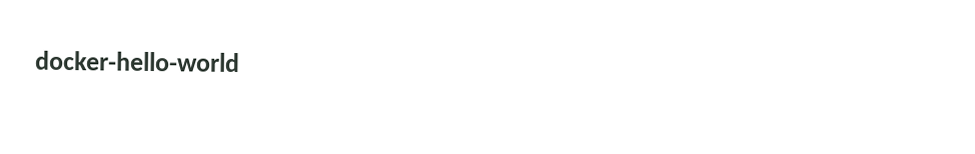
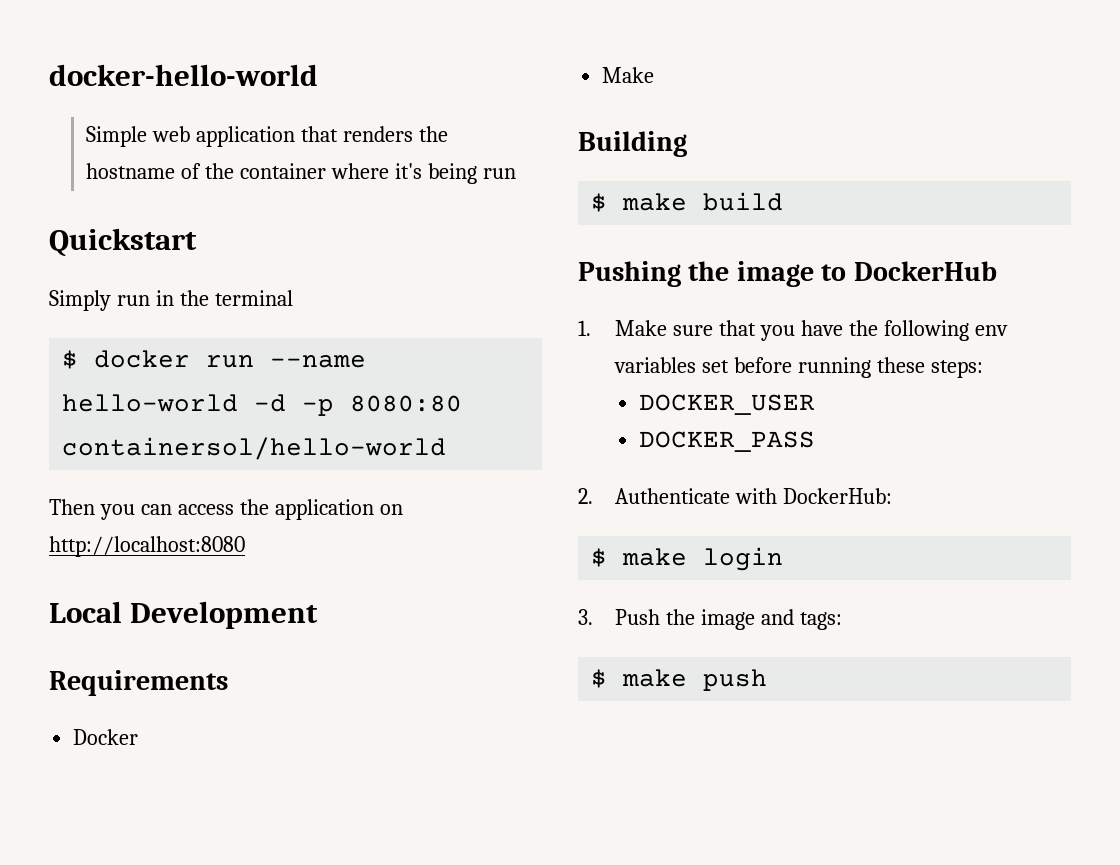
(240, 61) none -> [85,126,448,147] [85,163,516,184] [49,228,197,257] [49,290,293,311] [62,350,367,369] [62,394,463,416] [62,437,447,460] [49,499,403,520] [49,536,245,557] [49,601,319,629] [49,670,228,696] [73,729,139,745] [602,67,655,83] [578,131,687,157] [591,192,784,212] [578,261,997,287] [578,320,1008,341] [613,357,983,378] [639,394,816,415] [639,431,816,452] [578,488,892,504] [591,547,784,571] [578,609,842,630] [591,669,768,691] // Simple web application that renders the hostname of the container where it's being run // Quickstart // Simply run in the terminal // $ docker run --name hello-world -d -p 8080:80 containersol/hello-world // Then you can access the application on http://localhost:8080 // Local Development // Requirements // Docker // Make // Building // $ make build // Pushing the image to DockerHub // 1. Make sure that you have the following env variables set before running these steps: // DOCKER_USER // DOCKER_PASS // 2. Authenticate with DockerHub: // $ make login // 3. Push the image and tags: // $ make push

